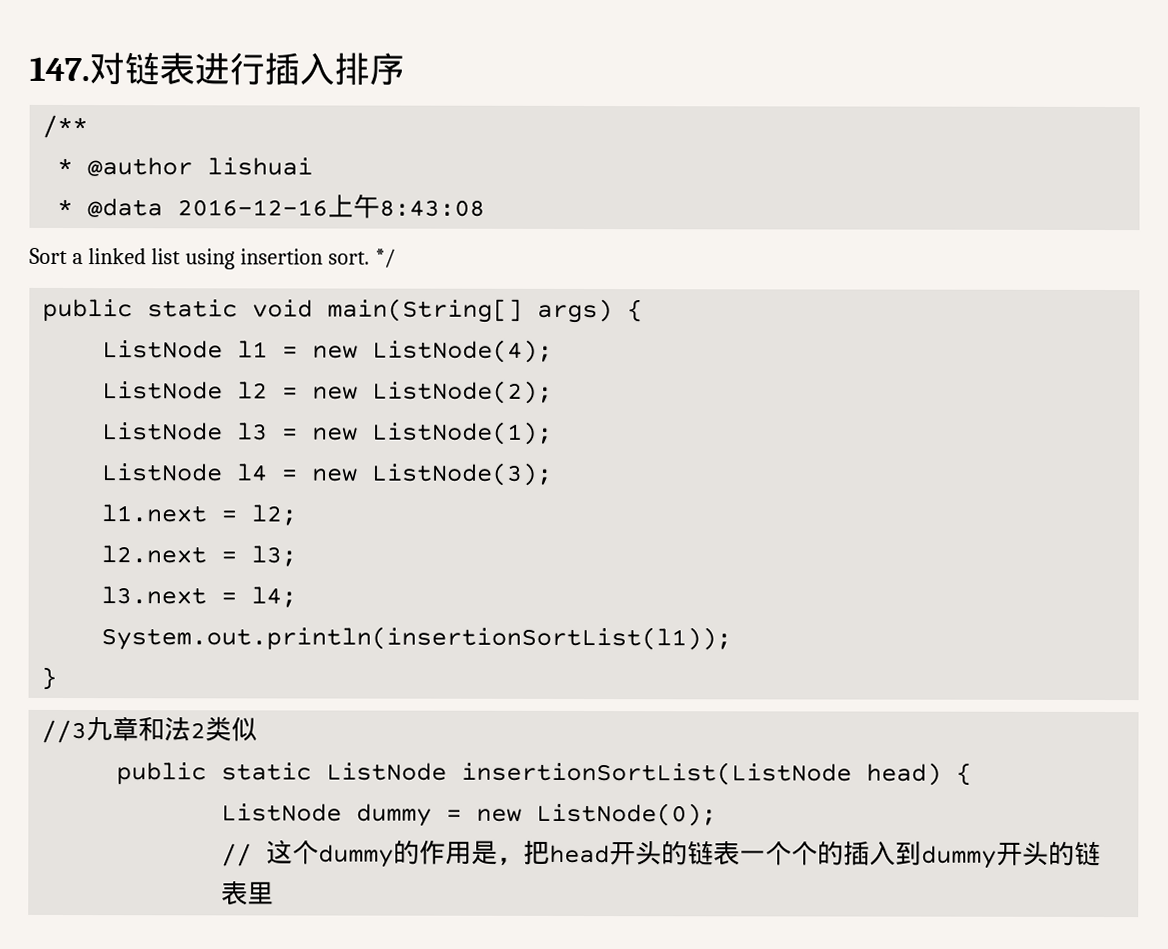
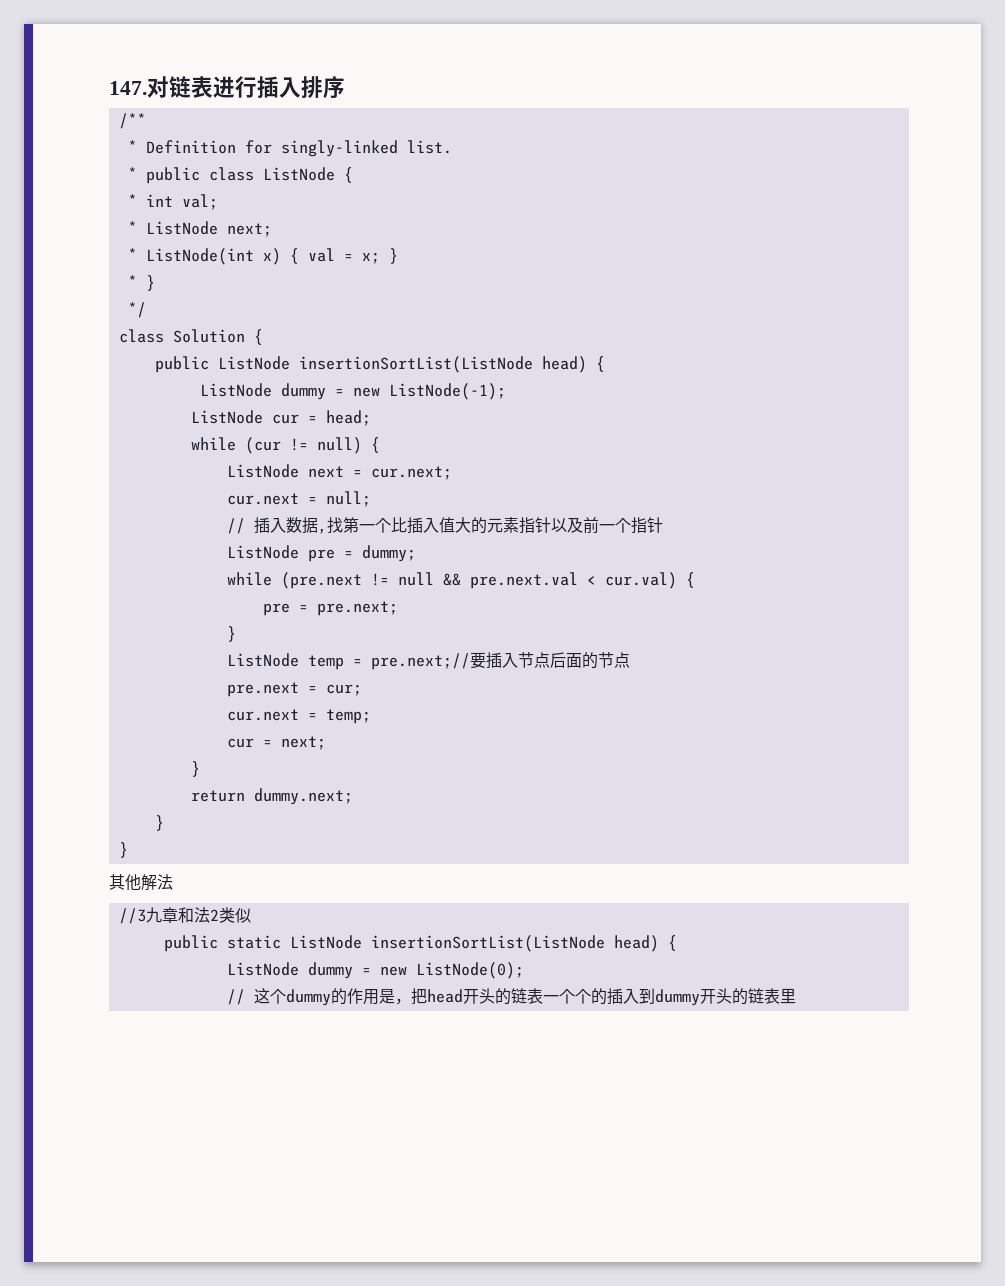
[87,157,314,177] [57,193,486,219] [29,247,396,270] [42,298,644,324] [102,339,554,363] [102,380,554,404] [102,421,554,445] [101,462,554,486] [101,504,298,526] [101,545,298,567] [101,586,298,608] [101,626,733,652] [41,666,58,690] @author lishuai // * @data 2016-12-16上午8:43:08 // Sort a linked list using insertion sort. */ // public static void main(String[] args) { // ListNode l1 = new ListNode(4); // ListNode l2 = new ListNode(2); // ListNode l3 = new ListNode(1); // ListNode l4 = new ListNode(3); // l1.next = l2; // l2.next = l3; // l3.next = l4; // System.out.println(insertionSortList(l1)); // } -> [145,140,452,157] [127,167,353,184] [127,194,218,210] [127,221,272,237] [127,248,398,265] [127,275,155,291] [127,302,146,318] [118,329,263,345] [154,356,605,373] [199,383,506,400] [190,410,371,426] [190,437,380,454] [226,464,452,480] [226,491,371,507] [226,517,663,534] [226,545,416,562] [226,572,695,589] [262,601,398,616] [226,626,236,642] [226,652,630,670] [226,682,362,697] [226,709,371,724] [226,736,326,750] [190,761,200,777] [190,788,353,805] [154,815,164,831] [118,842,128,858] [109,874,173,891] Definition for singly-linked list. // * public class ListNode { // * int val; // * ListNode next; // * ListNode(int x) { val = x; } // * } // */ // class Solution { // public ListNode insertionSortList(ListNode head) { // ListNode dummy = new ListNode(-1); // ListNode cur = head; // while (cur != null) { // ListNode next = cur.next; // cur.next = null; // // 插入数据,找第一个比插入值大的元素指针以及前一个指针 // ListNode pre = dummy; // while (pre.next != null && pre.next.val < cur.val) { // pre = pre.next; // } // ListNode temp = pre.next;//要插入节点后面的节点 // pre.next = cur; // cur.next = temp; // cur = next; // } // return dummy.next; // } // } // 其他解法

